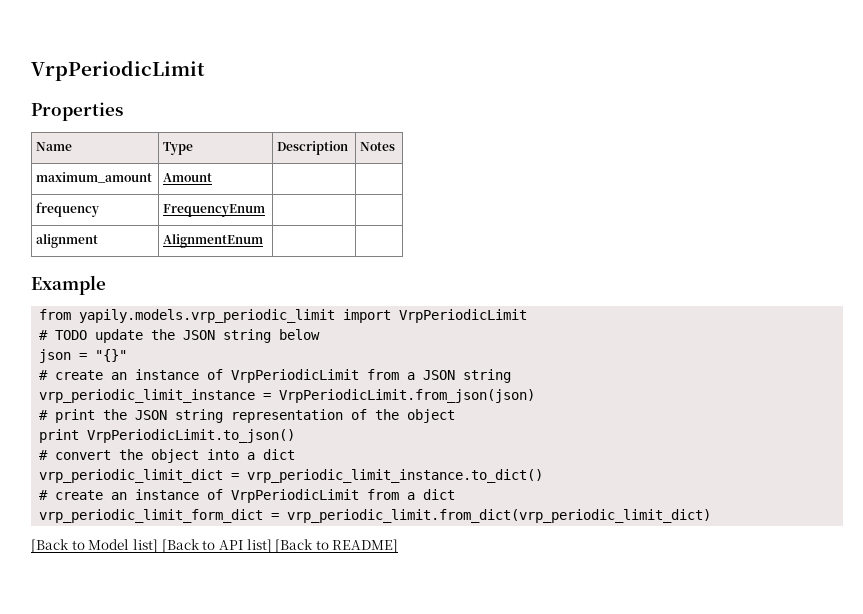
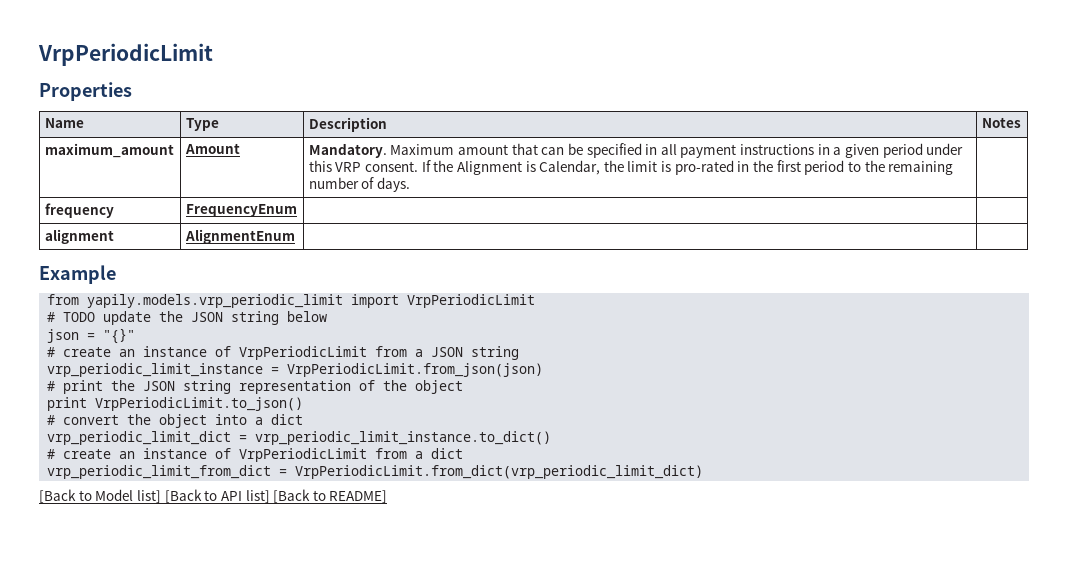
(213, 177) none -> [308,143,964,158] [308,160,954,175] [308,177,410,192] Mandatory. Maximum amount that can be specified in all payment instructions in a given period under this VRP consent. If the Alignment is Calendar, the limit is pro-rated in the first period to the remaining number of days.
[39,509,712,523] vrp_periodic_limit_form_dict = vrp_periodic_limit.from_dict(vrp_periodic_limit_dict) -> [47,465,704,479] vrp_periodic_limit_from_dict = VrpPeriodicLimit.from_dict(vrp_periodic_limit_dict)

